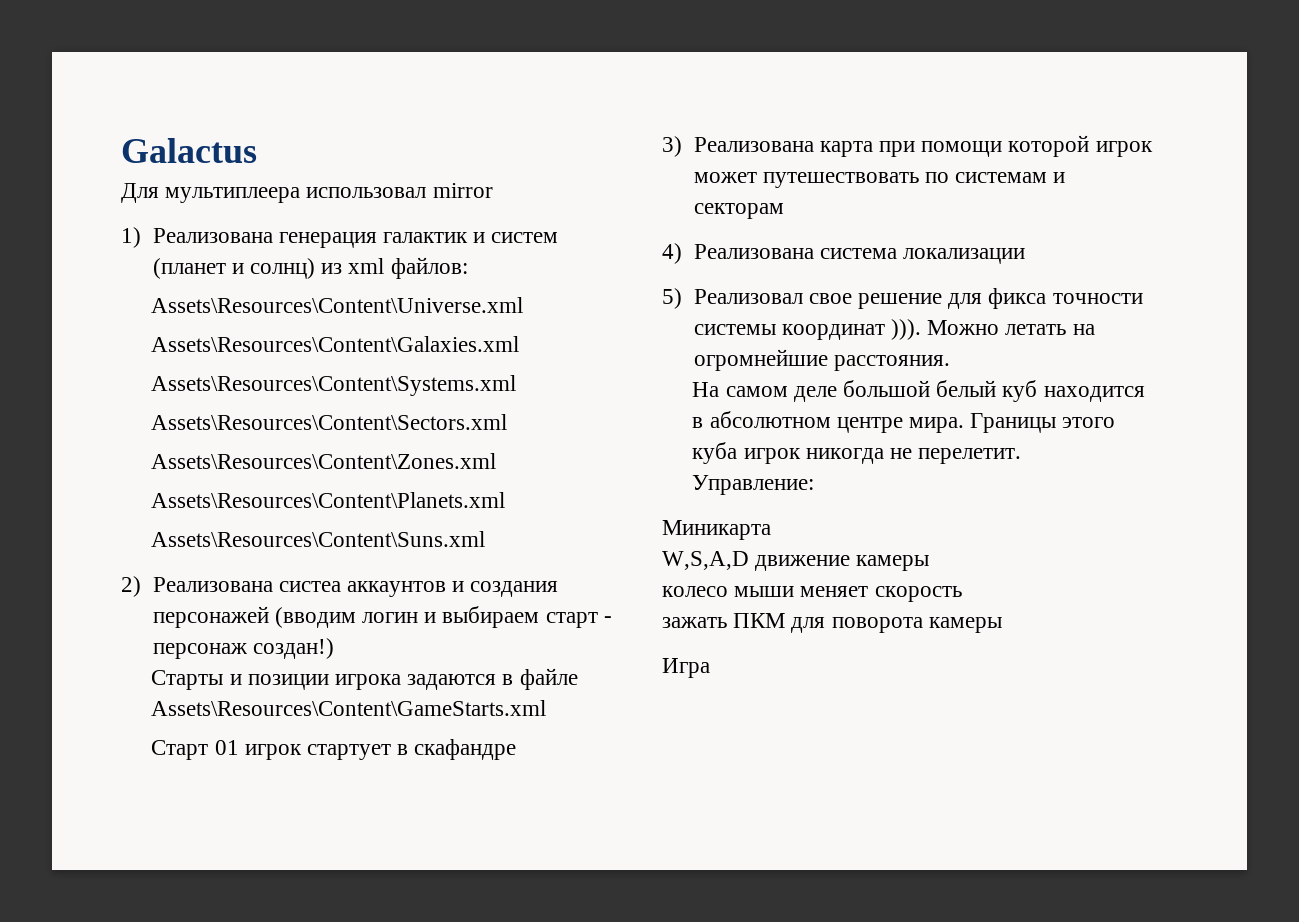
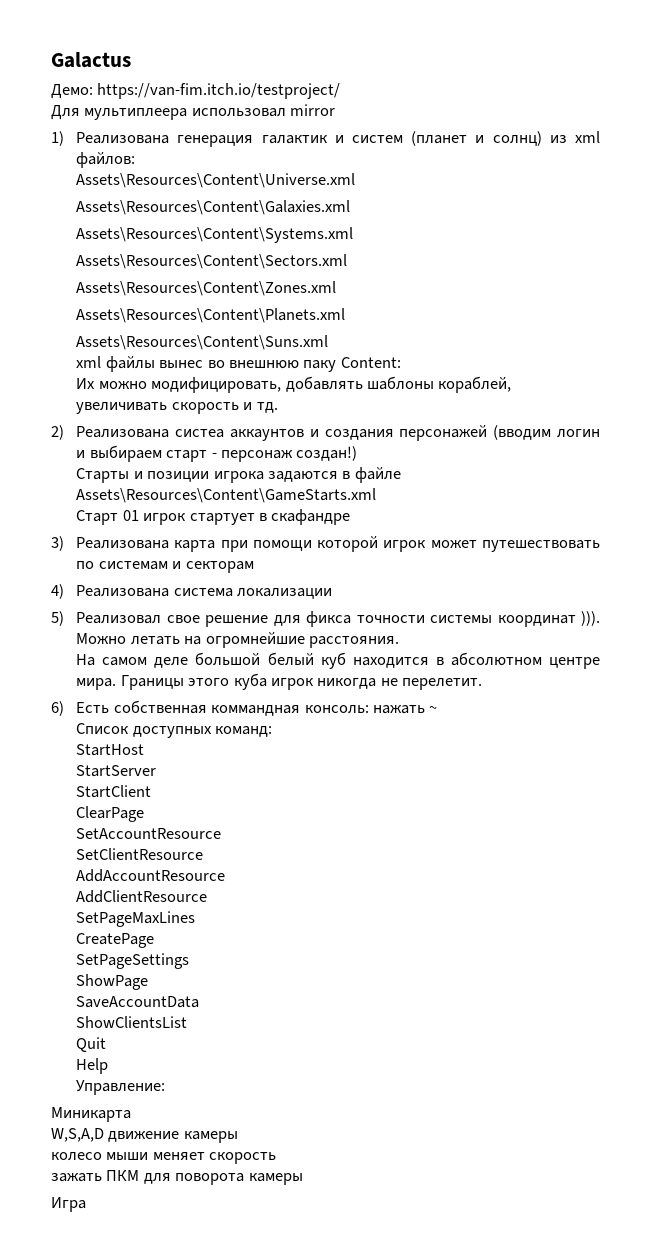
(257, 150) none -> [51,83,341,99] // Демо: https://van-fim.itch.io/testproject/
(486, 539) none -> [76,356,401,372] [76,376,512,393] [76,402,278,414] // xml файлы вынес во внешнюю паку Content: // Их можно модифицировать, добавлять шаблоны кораблей, увеличивать скорость и тд.
(1022, 456) none -> [51,700,438,716] [76,723,273,738] [76,744,145,756] [76,765,157,777] [76,785,152,798] [76,806,145,822] [76,828,222,839] [76,848,204,860] [76,869,226,882] [76,890,208,903] [76,911,196,927] [76,933,155,948] [76,953,190,969] [76,974,149,990] [76,996,200,1008] [76,1016,188,1028] [76,1037,107,1052] [76,1058,109,1074] // 6) Есть собственная коммандная консоль: нажать ~ // Список доступных команд: // StartHost // StartServer // StartClient // ClearPage // SetAccountResource // SetClientResource // AddAccountResource // AddClientResource // SetPageMaxLines // CreatePage // SetPageSettings // ShowPage // SaveAccountData // ShowClientsList // Quit // Help

